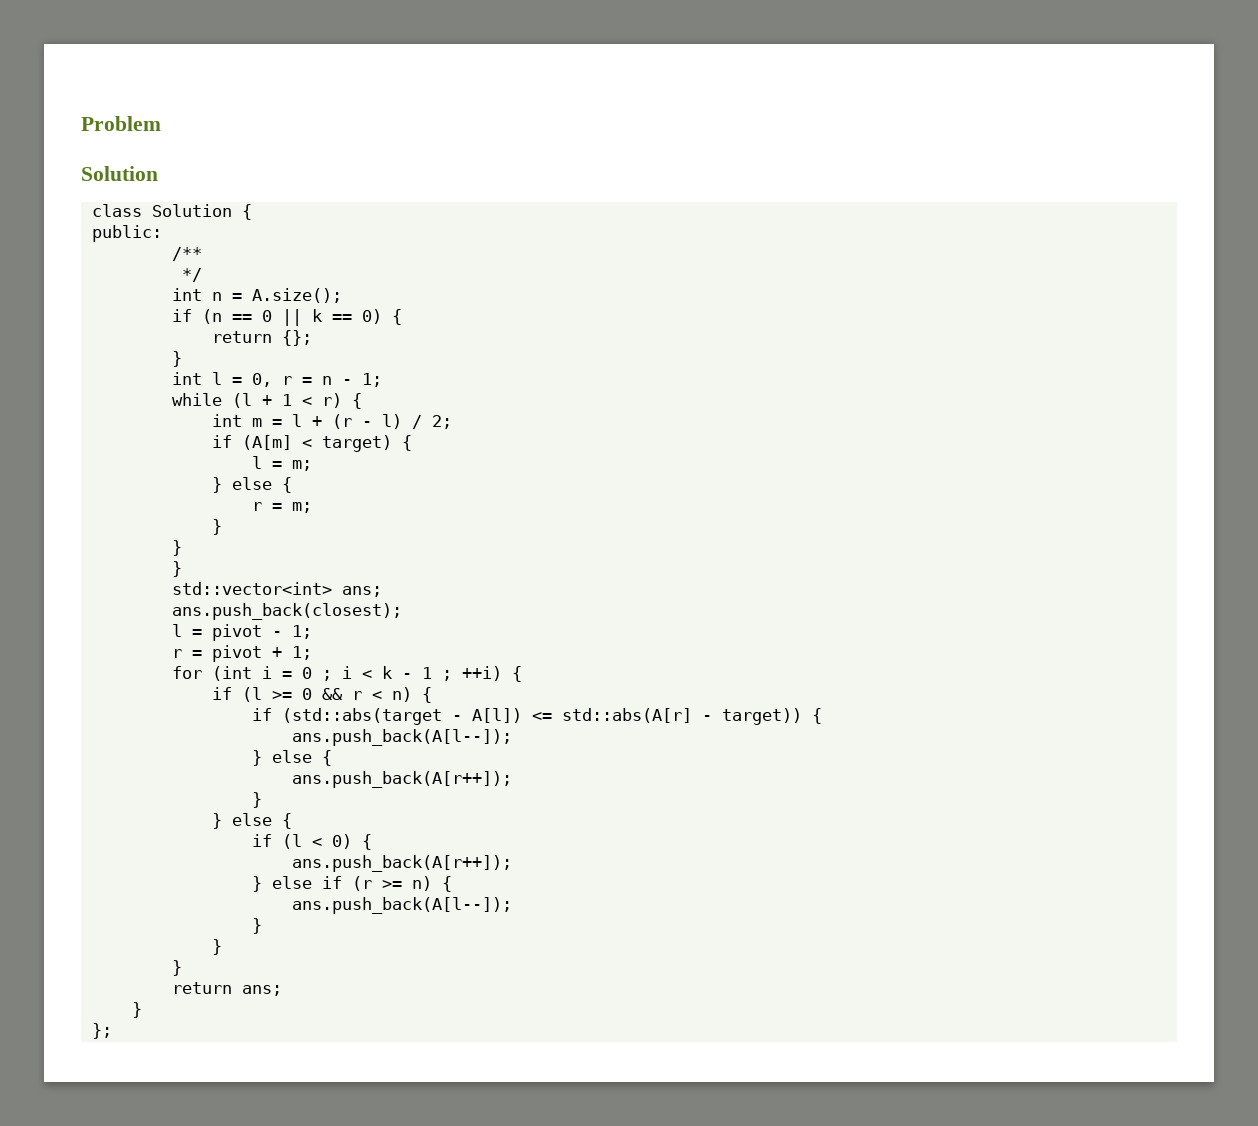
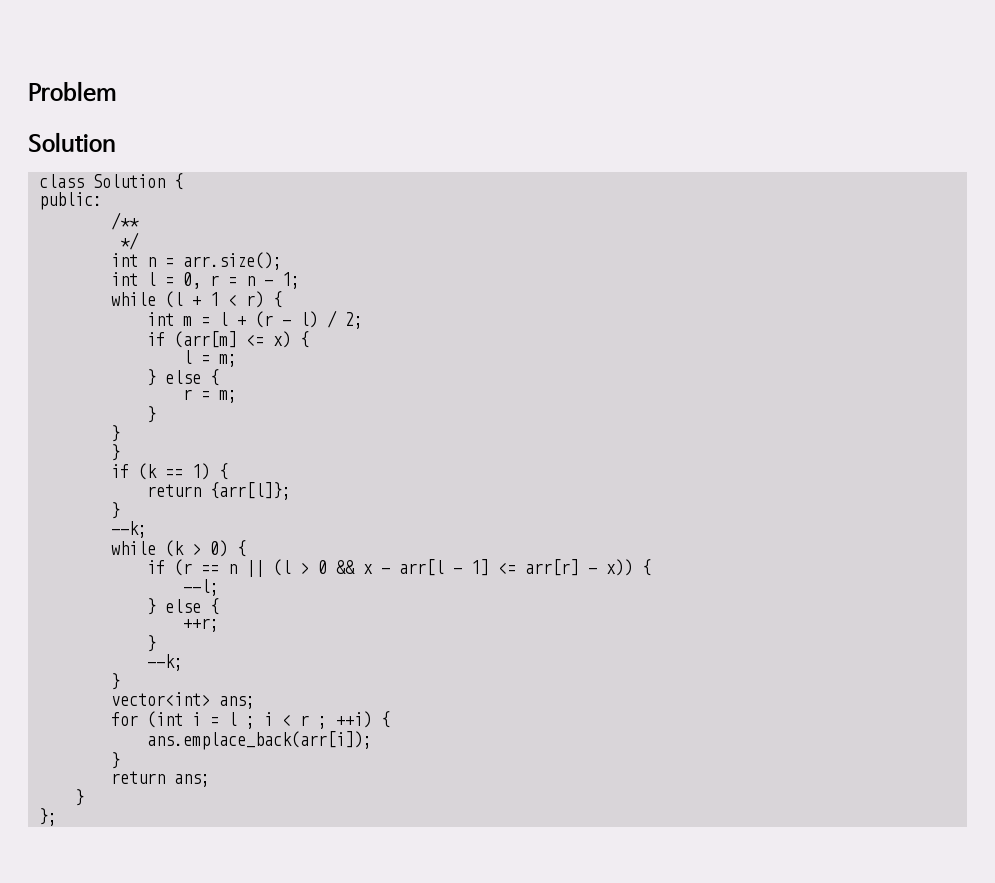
[252,288,343,303] [172,309,403,326] [212,330,313,346] [172,351,183,367] A.size(); // if (n == 0 || k == 0) { // return {}; // } -> [182,252,282,270] arr.size();
[242,435,393,452] (A[m] < target) -> [173,331,291,348] (arr[m] <= x)
[172,582,383,597] [172,603,403,620] [172,624,313,641] [172,645,313,662] std::vector<int> ans; // ans.push_back(closest); // l = pivot - 1; // r = pivot + 1; -> [110,463,228,480] [146,482,291,500] [110,502,120,519] [110,521,147,538] [110,540,246,557] [146,559,651,577] [182,579,219,596] [146,598,219,615] [182,618,219,632] [146,635,156,652] [146,654,183,671] [110,673,120,690] [110,692,255,709] if (k == 1) { // return {arr[l]}; // } // --k; // while (k > 0) { // if (r == n || (l > 0 && x - arr[l - 1] <= arr[r] - x)) { // --l; // } else { // ++r; // } // --k; // } // vector<int> ans;
[302,667,313,679] 0 -> [227,712,237,726] l
[382,666,433,679] k - 1 -> [299,715,309,726] r
[212,687,433,703] [252,708,823,725] [292,729,513,746] [252,750,333,766] [292,771,513,788] [252,792,263,808] [212,813,293,829] [252,834,373,850] [292,855,513,872] [252,876,453,892] [292,897,513,914] [252,918,263,934] [212,939,223,955] if (l >= 0 && r < n) { // if (std::abs(target - A[l]) <= std::abs(A[r] - target)) { // ans.push_back(A[l--]); // } else { // ans.push_back(A[r++]); // } // } else { // if (l < 0) { // ans.push_back(A[r++]); // } else if (r >= n) { // ans.push_back(A[l--]); // } // } -> [146,731,372,750] ans.emplace_back(arr[i]);

